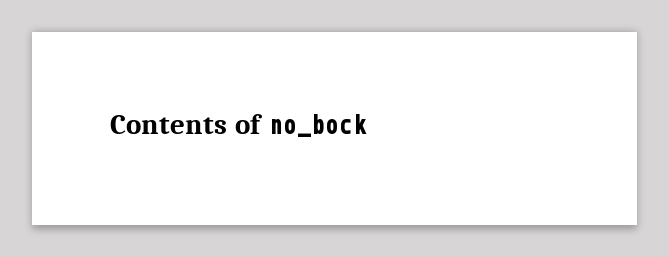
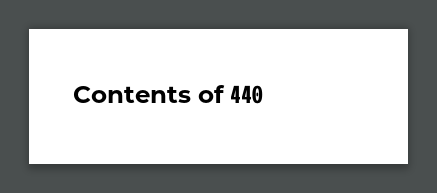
[267,114,367,137] no_bock -> [230,85,263,104] 440

